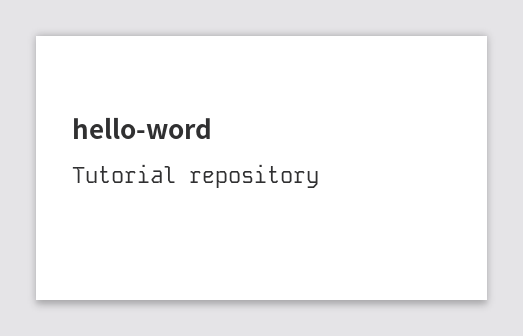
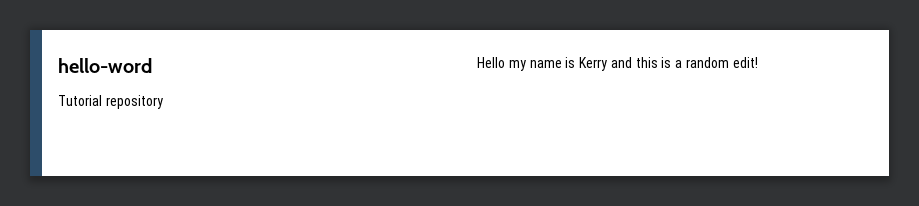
(319, 176) none -> [477,57,758,71] // Hello my name is Kerry and this is a random edit!

